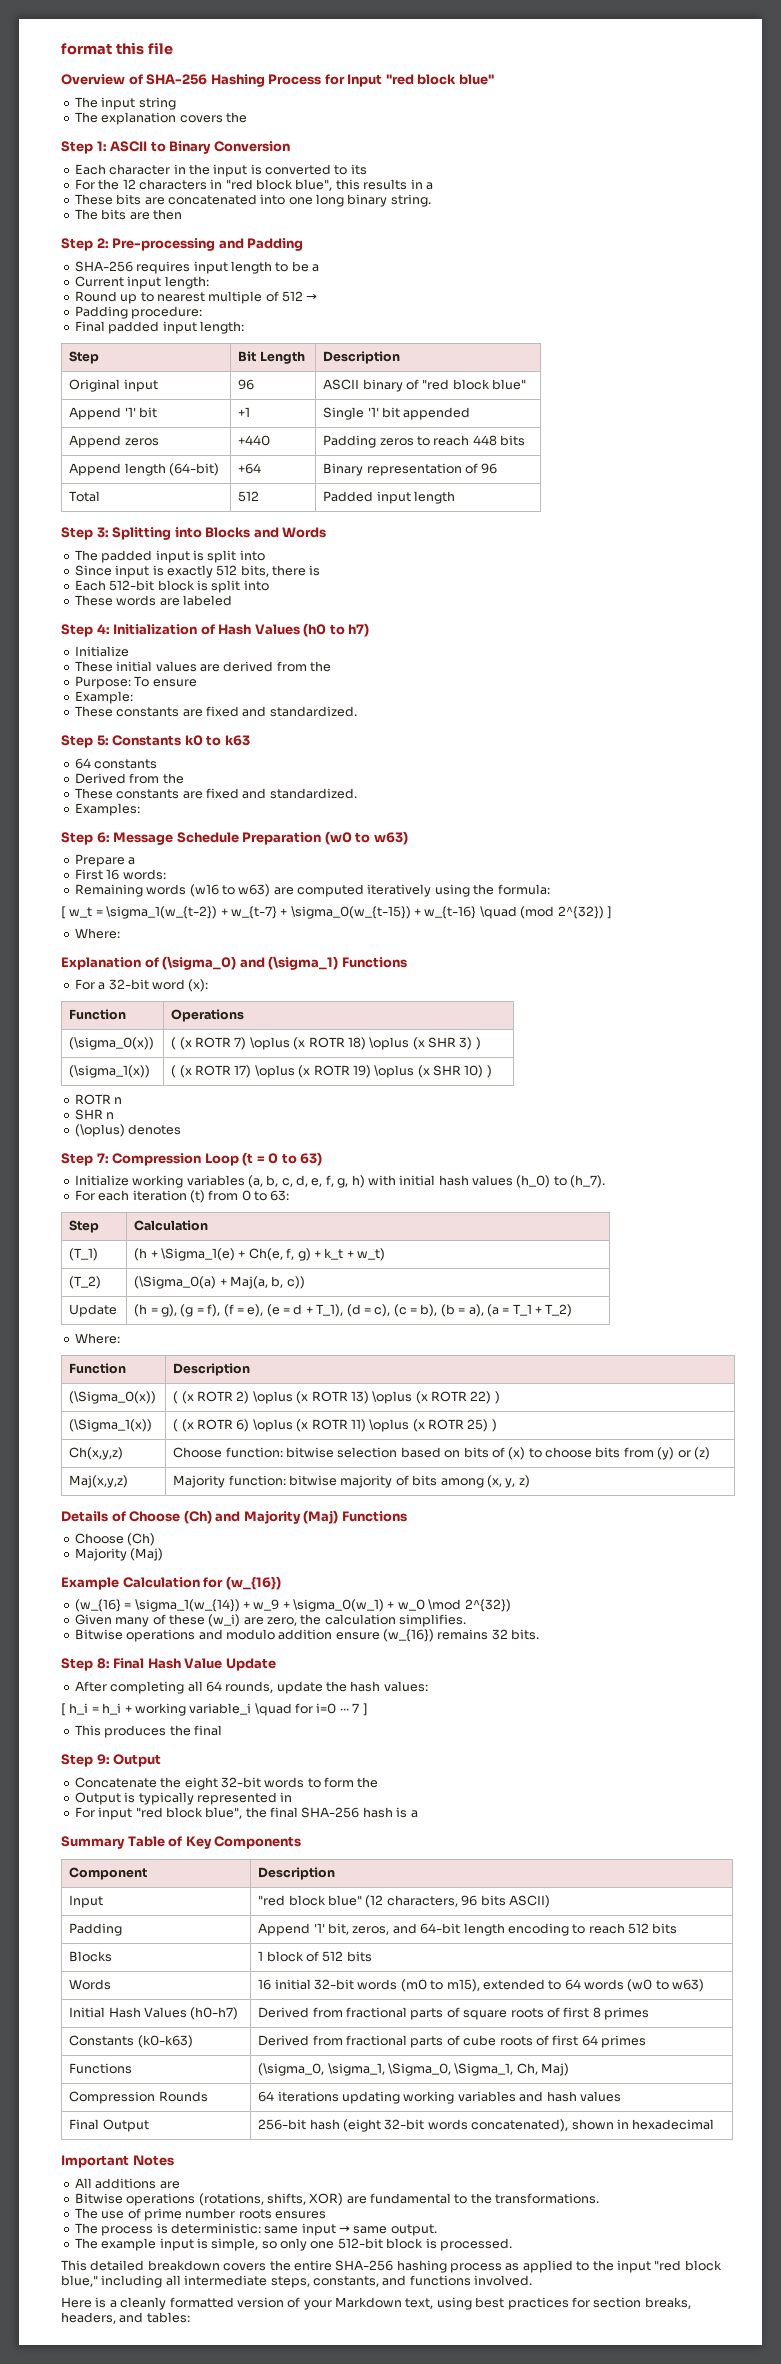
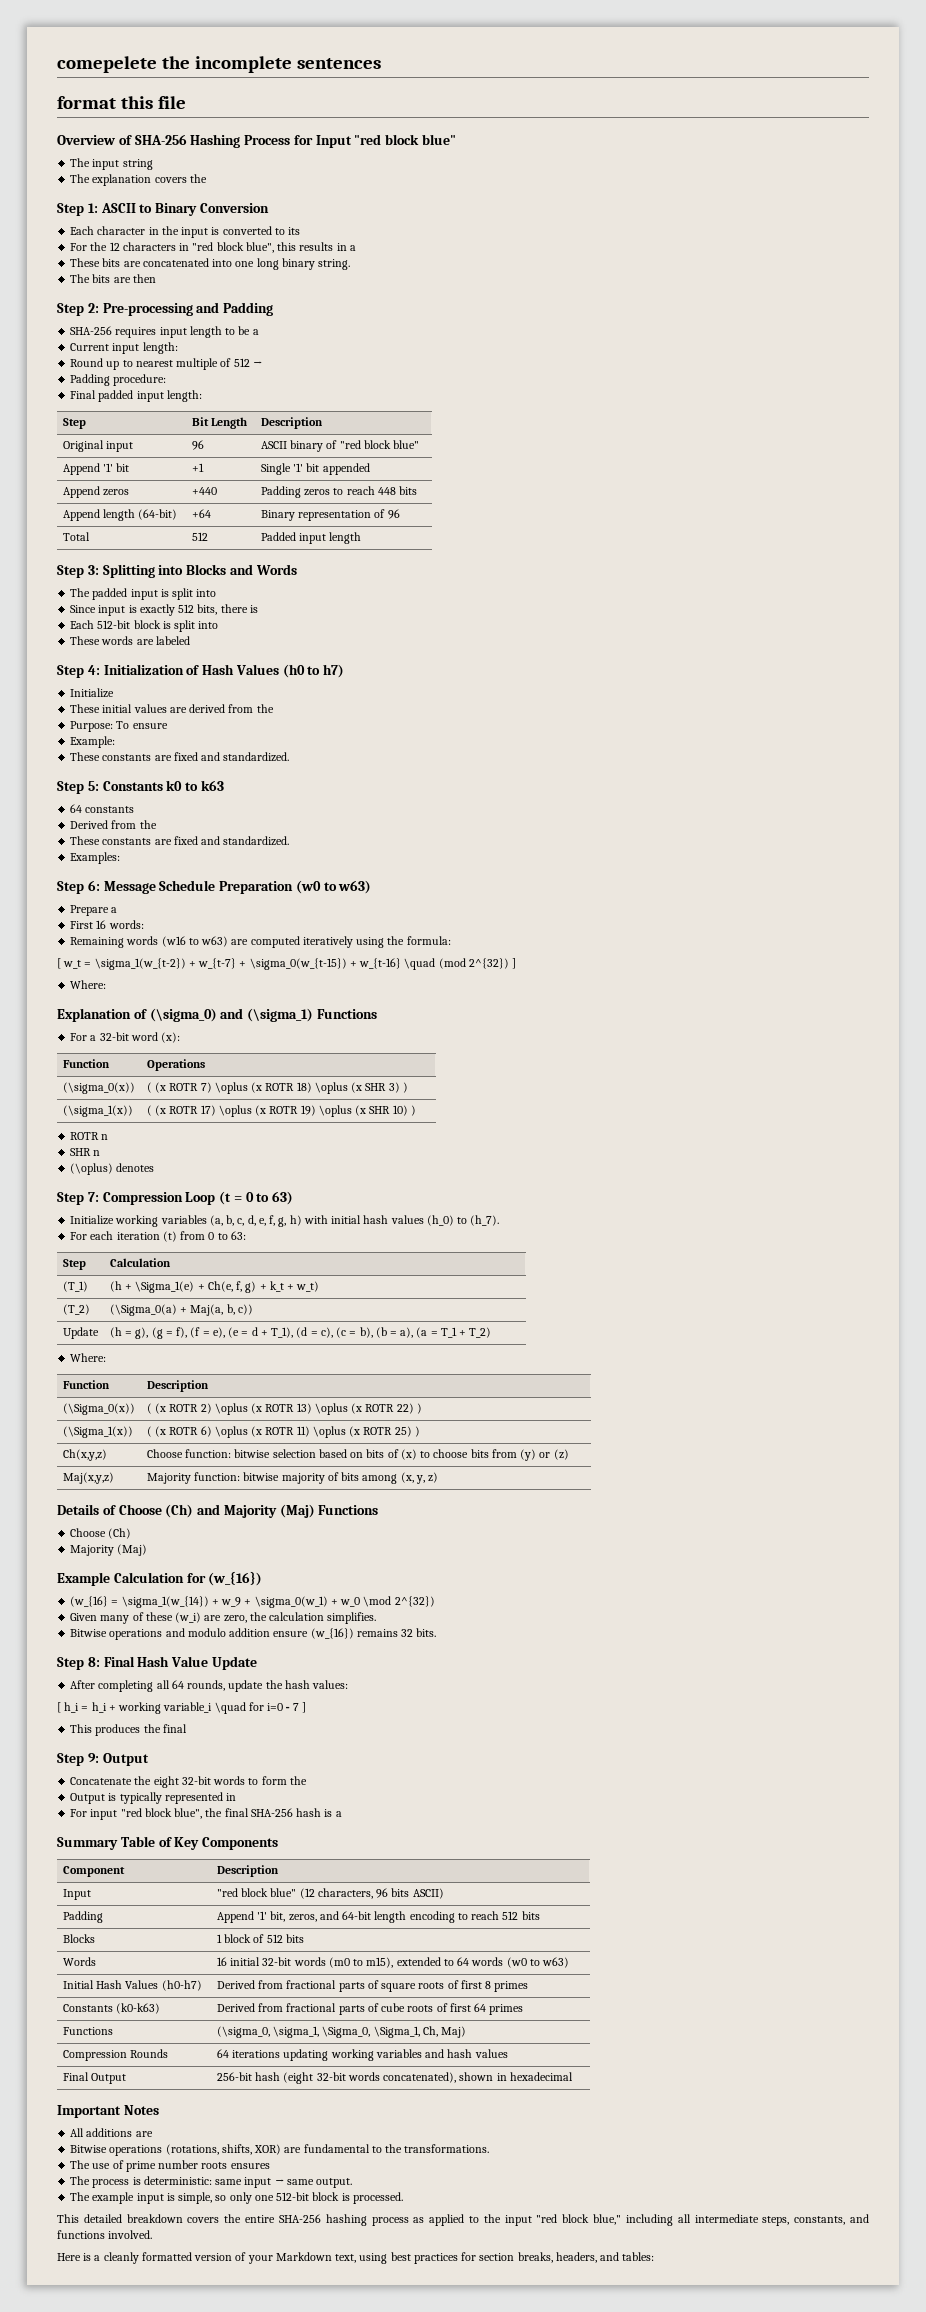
(61, 49) none -> [57,56,381,73] comepelete the incomplete sentences //

